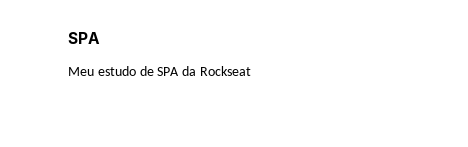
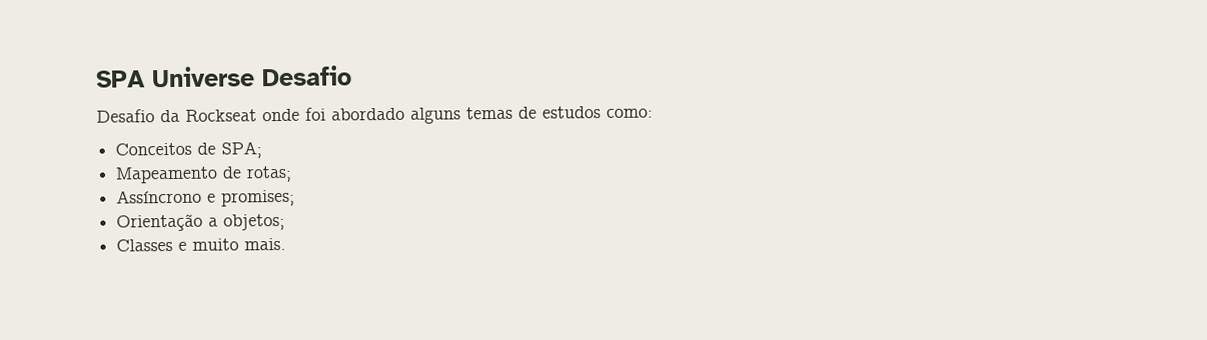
[68,32,100,44] [68,66,251,76] SPA // Meu estudo de SPA da Rockseat -> [96,65,352,88] [96,106,653,124] [115,141,263,159] [115,165,293,184] [116,189,296,207] [116,213,286,232] [116,237,287,252] SPA Universe Desafio // Desafio da Rockseat onde foi abordado alguns temas de estudos como: // Conceitos de SPA; // Mapeamento de rotas; // Assíncrono e promises; // Orientação a objetos; // Classes e muito mais.

